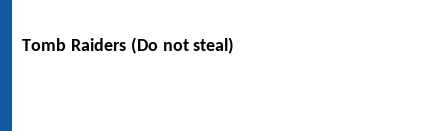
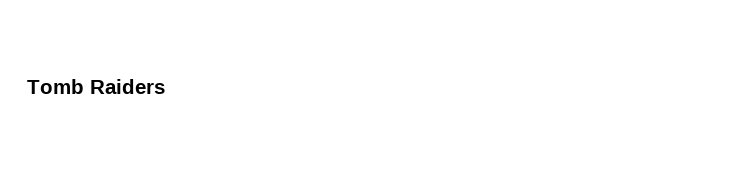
[130,37,235,54] (Do not steal) -> (165, 86) none

